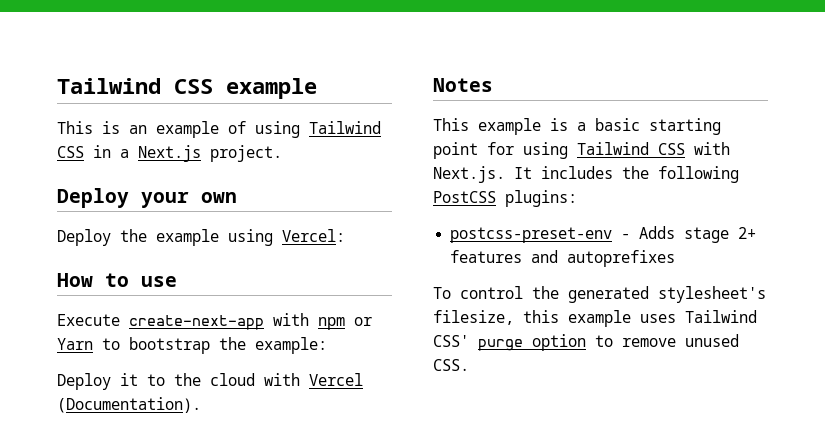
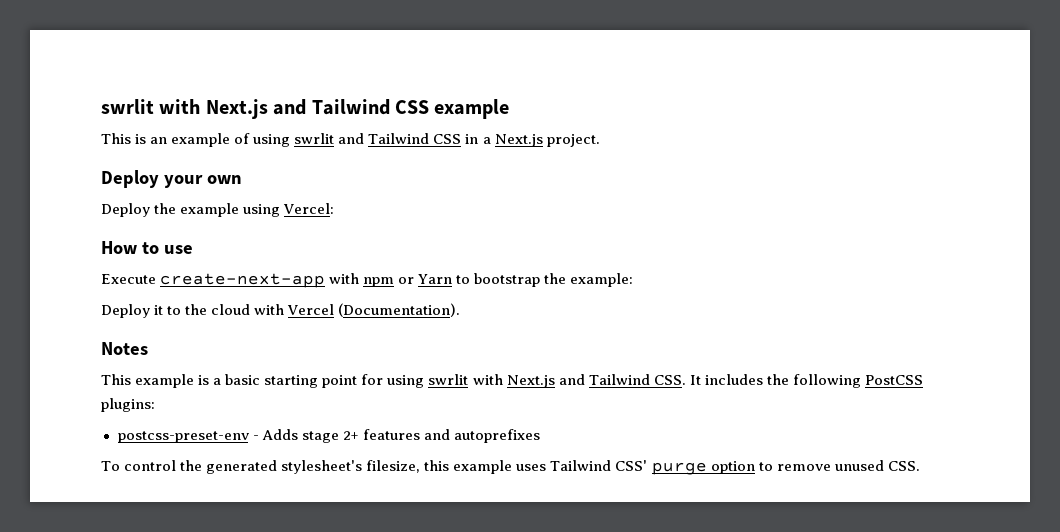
(57, 86) none -> [101,99,307,119] swrlit with Next.js and
(300, 129) none -> [294,133,365,144] swrlit and
[577,142,730,155] [433,166,505,183] Tailwind CSS with Next.js. -> [428,374,686,388] swrlit with Next.js and Tailwind CSS.

